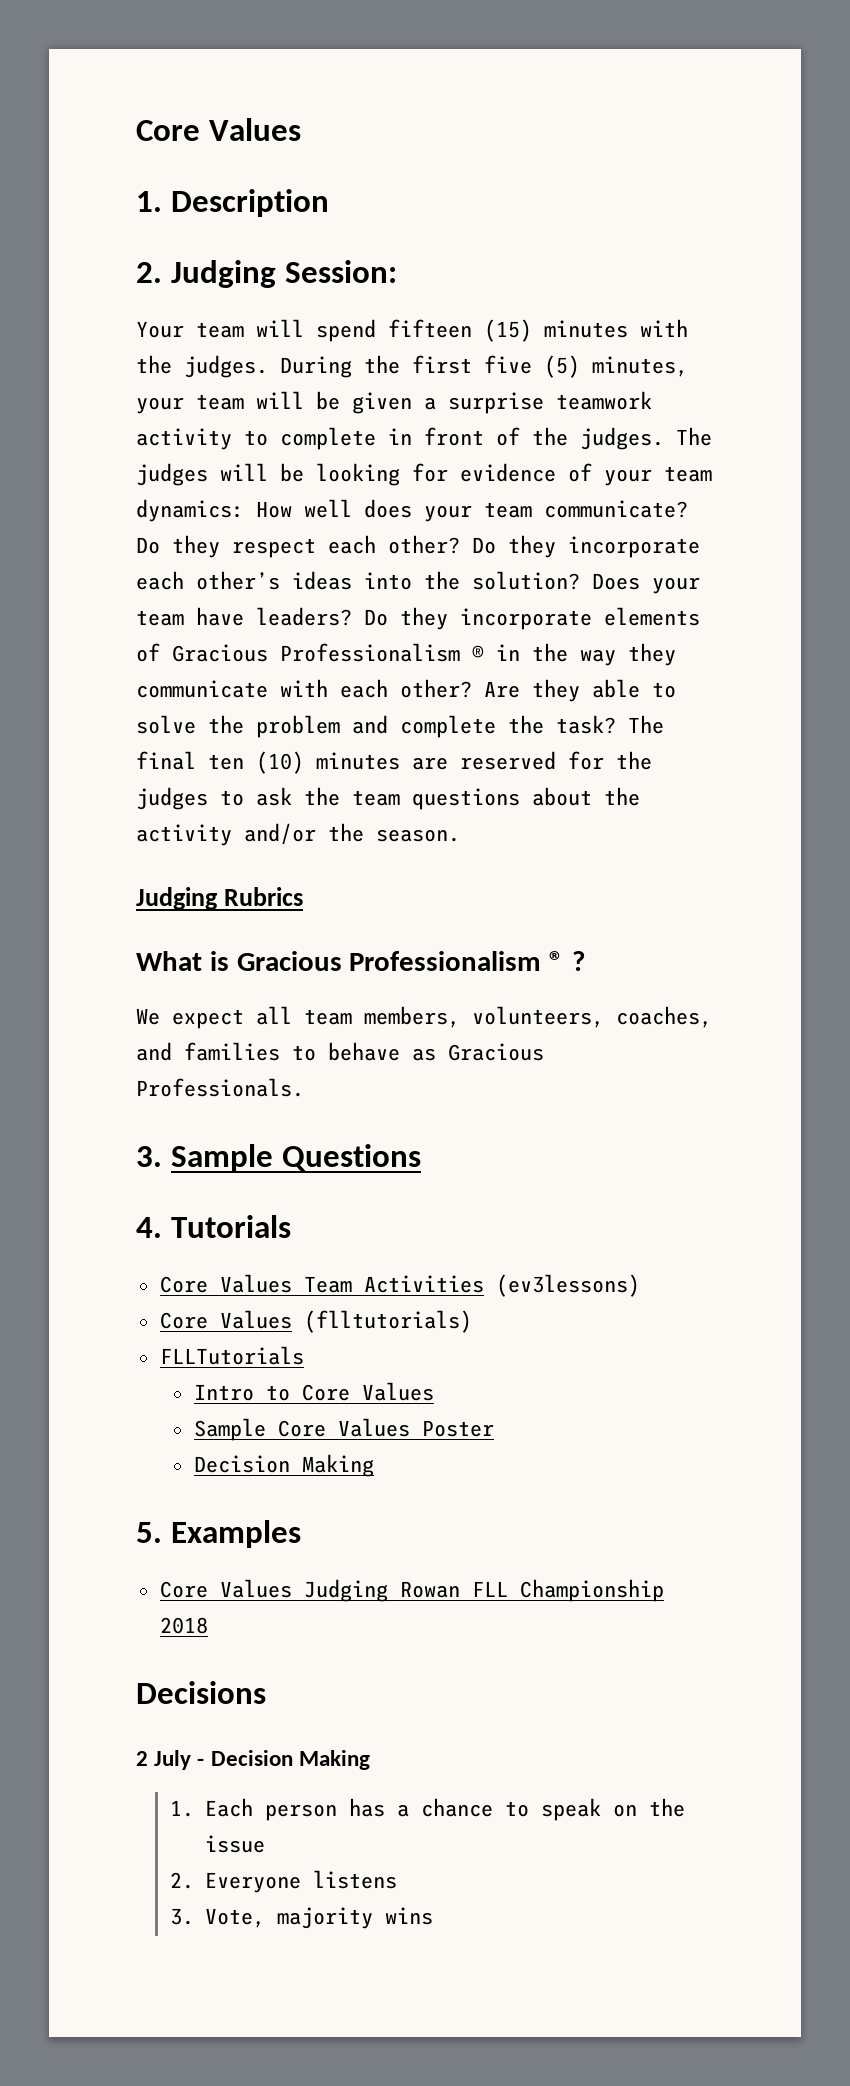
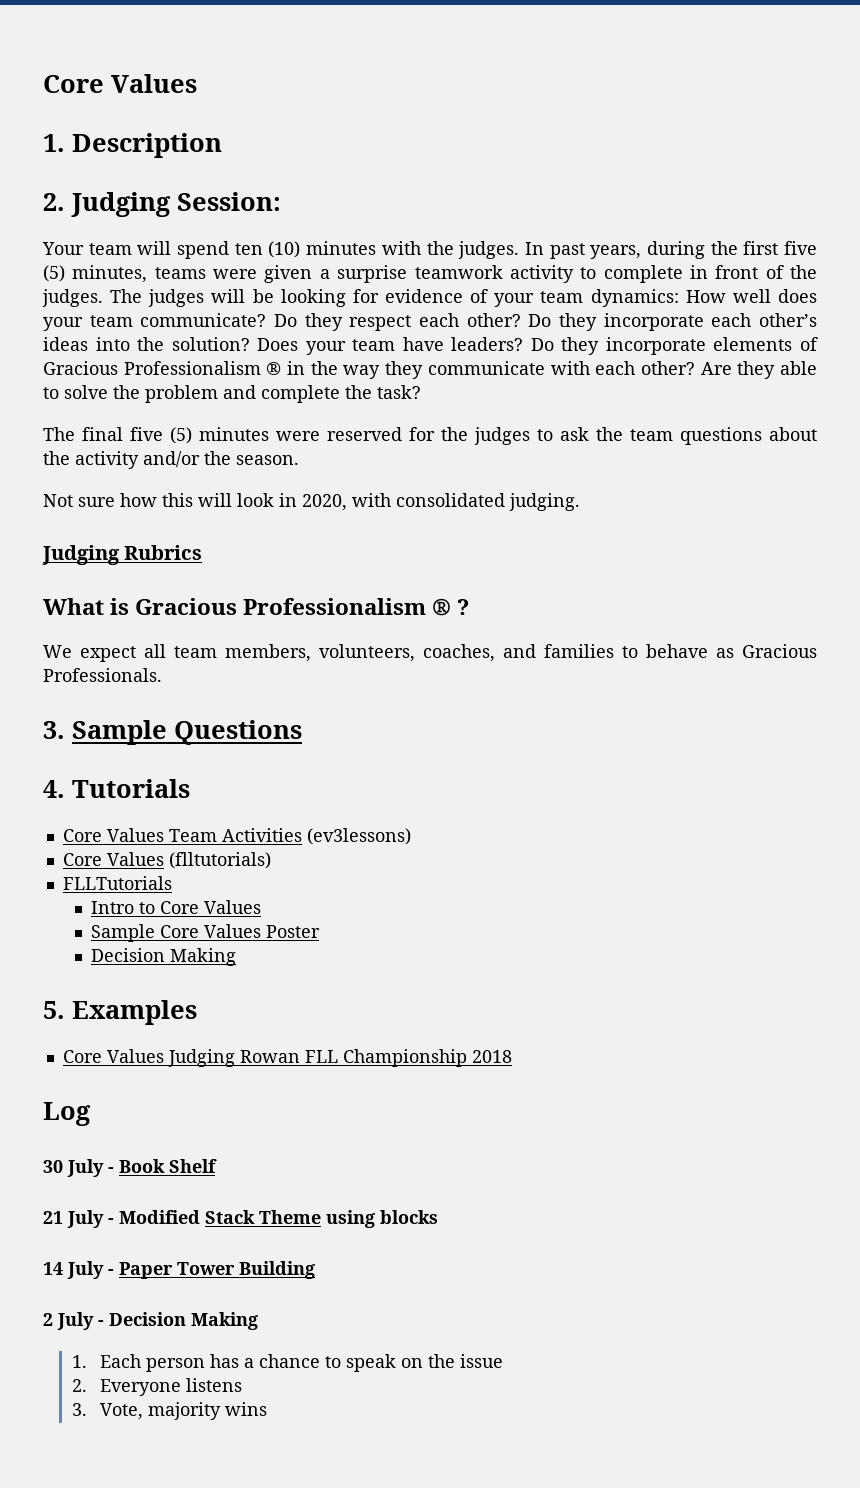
[388,319,532,342] fifteen (15) -> [234,241,301,258] ten (10)
[280,356,352,378] During -> [524,241,705,259] In past years, during
[136,391,340,414] your team will be -> [154,267,258,279] teams were
(616, 724) none -> (421, 392) //
[208,751,448,774] ten (10) minutes are -> [130,427,320,444] five (5) minutes were
(460, 835) none -> [43,493,580,511] // Not sure how this will look in 2020, with consolidated judging.
[136,1681,266,1704] Decisions -> [43,1102,91,1126] [43,1159,217,1177] [43,1210,438,1228] [43,1261,315,1279] Log // 30 July - Book Shelf // 21 July - Modified Stack Theme using blocks // 14 July - Paper Tower Building

